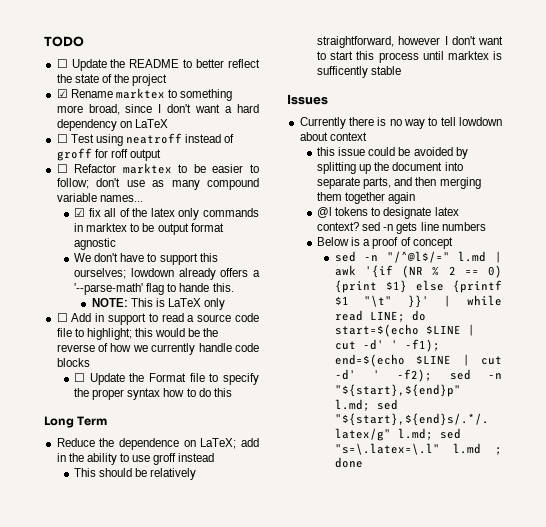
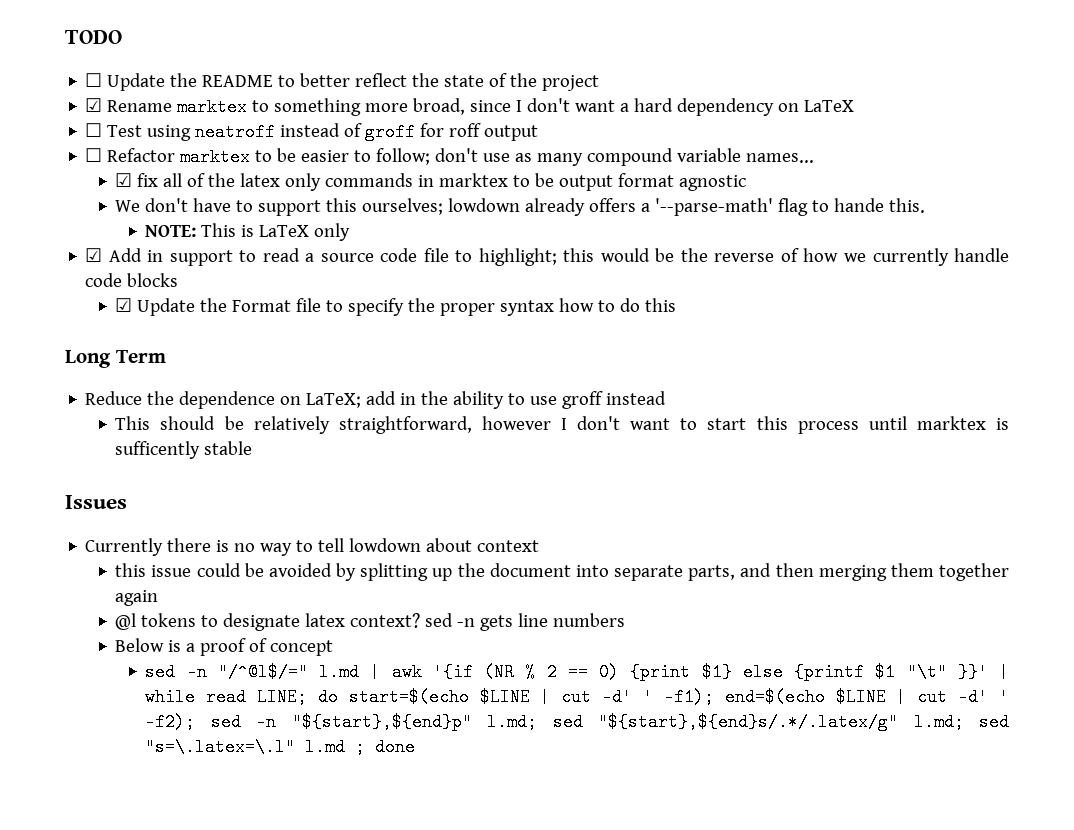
[56,313,68,322] ☐ -> [85,248,103,262] ☑
[74,373,86,382] ☐ -> [115,298,133,312] ☑

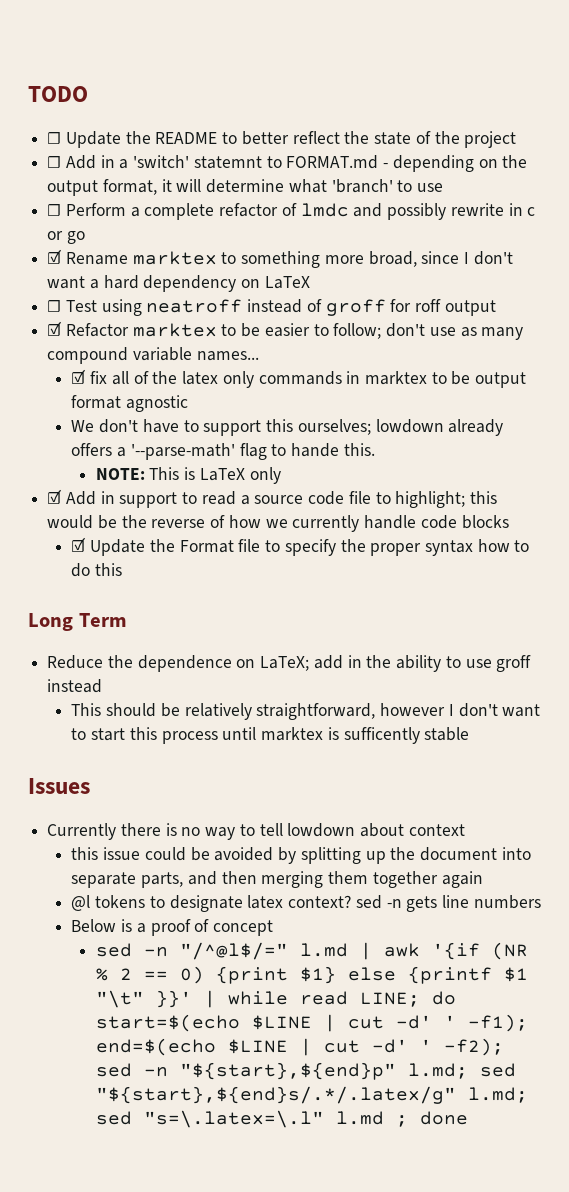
(600, 83) none -> [47,155,528,172] [47,179,444,196] [47,203,536,220] [47,231,85,244] // ☐ Add in a 'switch' statemnt to FORMAT.md - depending on the output format, it will determine what 'branch' to use // ☐ Perform a complete refactor of lmdc and possibly rewrite in c or go
[85,148,103,162] ☐ -> [47,321,63,336] ☑

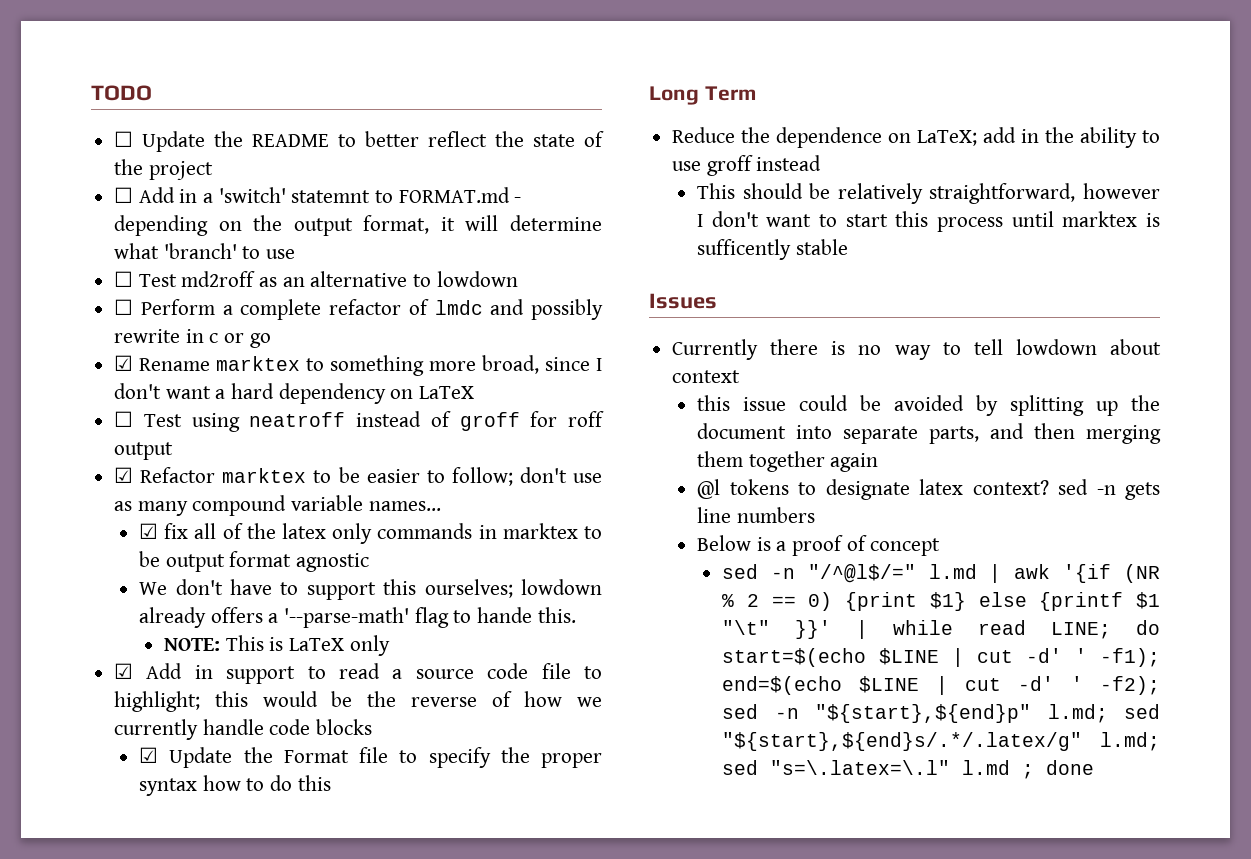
(444, 187) none -> [114,271,518,287] // ☐ Test md2roff as an alternative to lowdown

